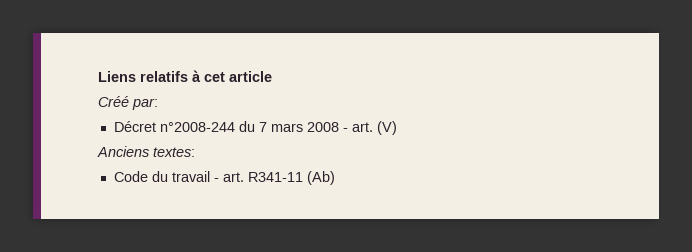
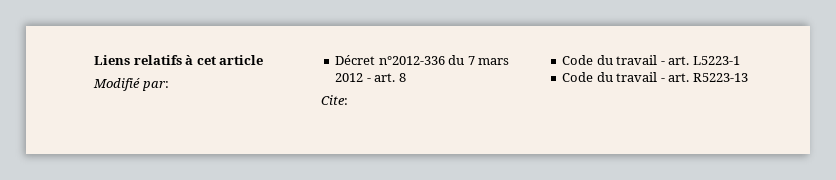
[98,96,129,107] Créé -> [93,78,140,91] Modifié
[159,122,235,132] n°2008-244 -> [378,56,445,65] n°2012-336
[306,121,397,135] [97,146,195,157] [113,171,335,185] 2008 - art. (V) // Anciens textes: // Code du travail - art. R341-11 (Ab) -> [335,73,406,82] [321,95,348,105] [562,55,740,65] [562,72,748,82] 2012 - art. 8 // Cite: // Code du travail - art. L5223-1 // Code du travail - art. R5223-13

